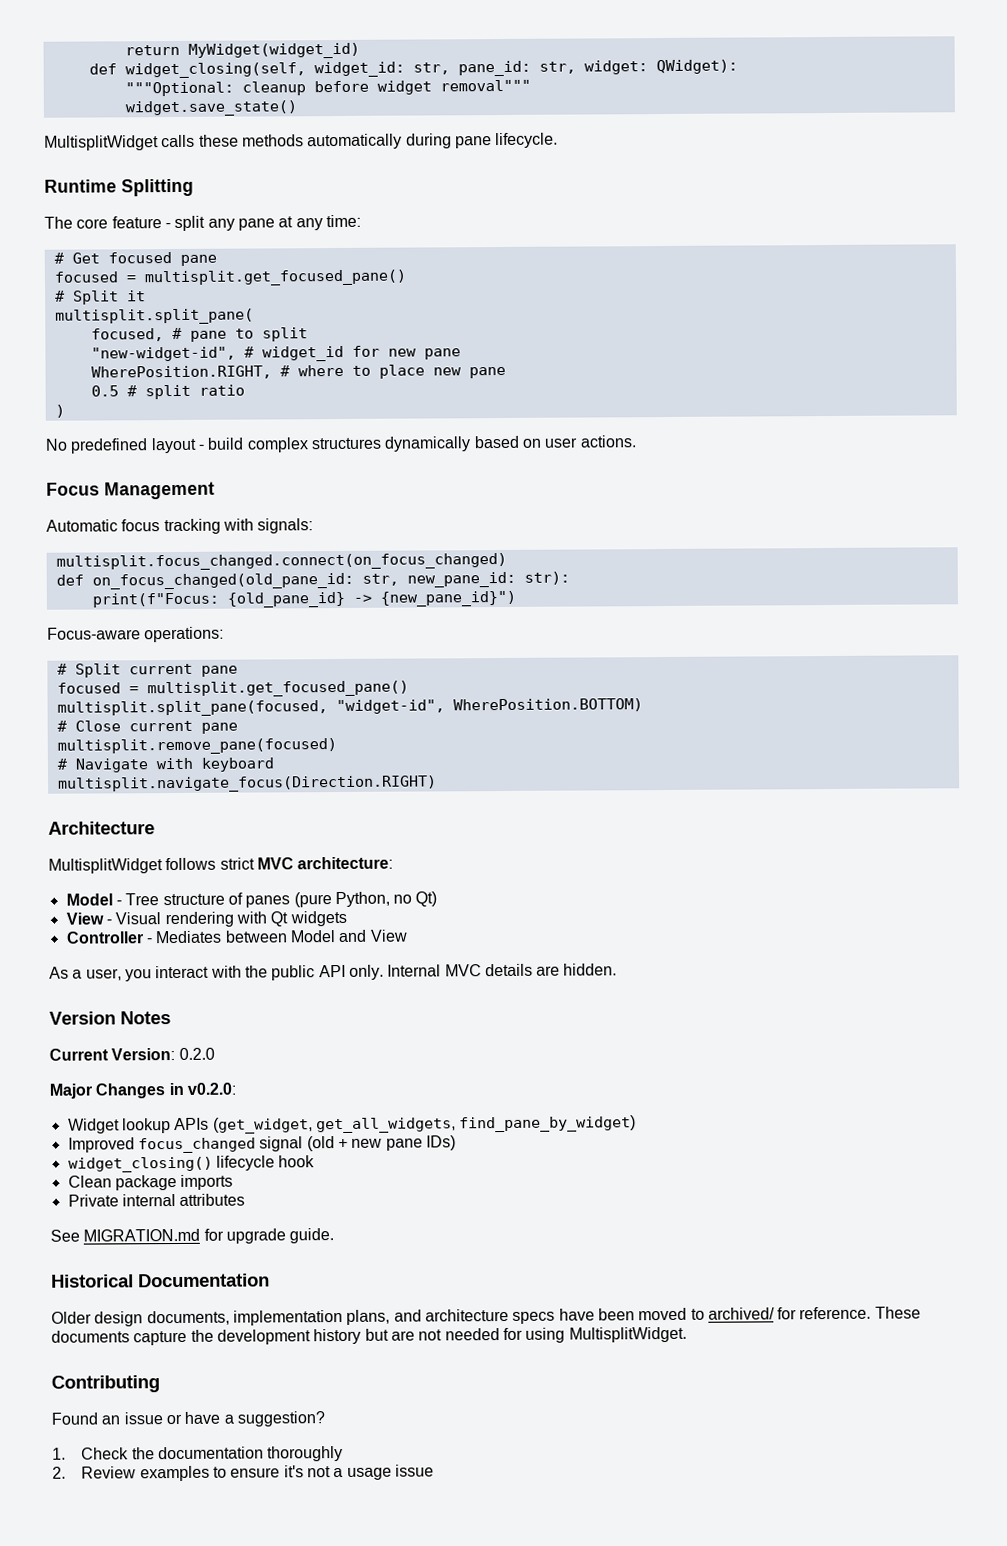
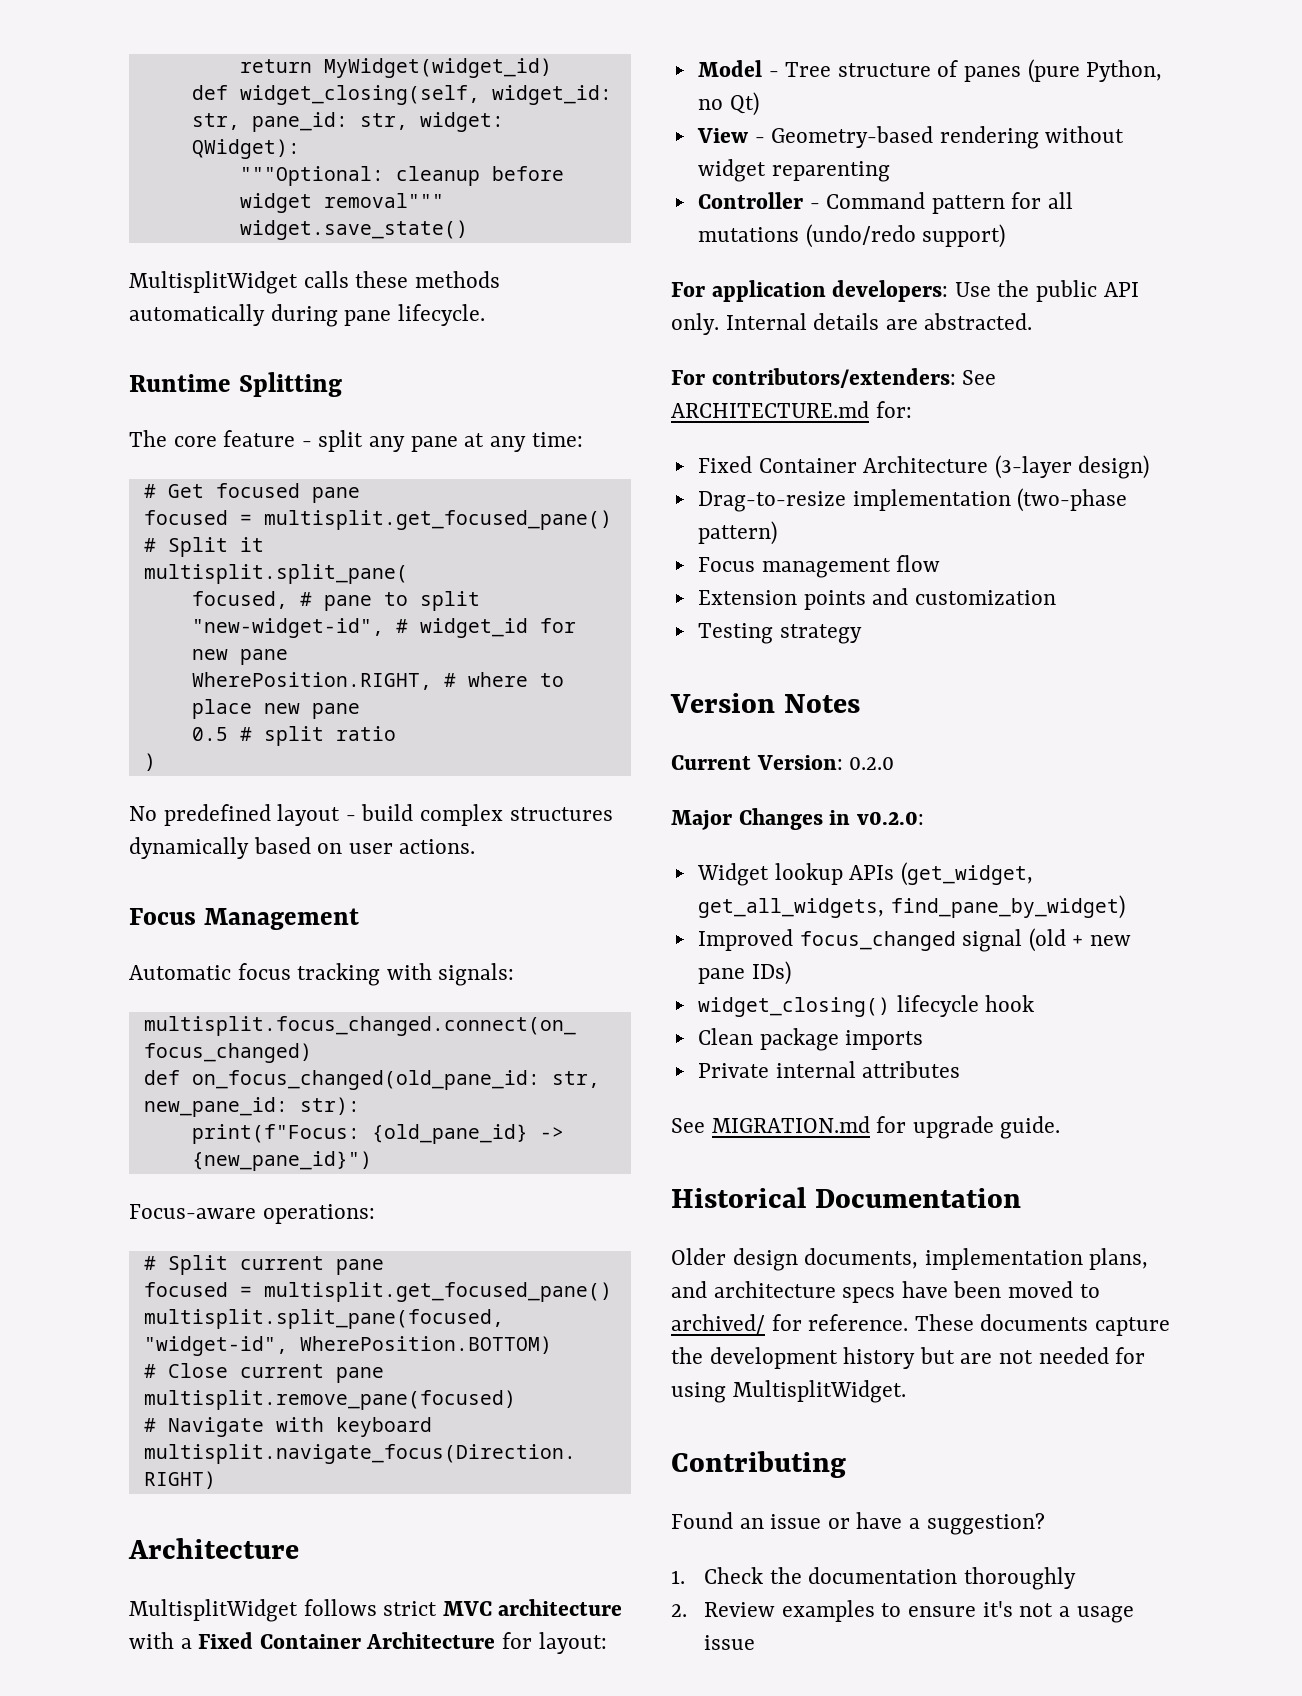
[297,856,394,870] architecture: -> [498,1599,623,1616] [129,1632,607,1654] architecture with a Fixed Container Architecture for layout:
[115,910,347,928] [65,929,408,944] [49,965,242,982] Visual rendering with Qt widgets // Controller - Mediates between Model and View // As a user, you interact with -> [771,126,1125,149] [697,159,890,182] [697,192,1074,214] [697,224,1006,248] [671,280,991,302] Geometry-based rendering without widget reparenting // Controller - Command pattern for all mutations (undo/redo support) // For application developers: Use
[444,964,482,977] MVC -> (807, 321) none
[563,963,618,976] hidden. -> [924,313,1033,330] [671,368,997,388] [671,401,912,418] [697,455,1150,479] [697,488,1128,512] [697,521,777,545] [697,555,941,578] [697,588,1056,610] [697,623,862,644] abstracted. // For contributors/extenders: See ARCHITECTURE.md for: // Fixed Container Architecture (3-layer design) // Drag-to-resize implementation (two-phase pattern) // Focus management flow // Extension points and customization // Testing strategy

